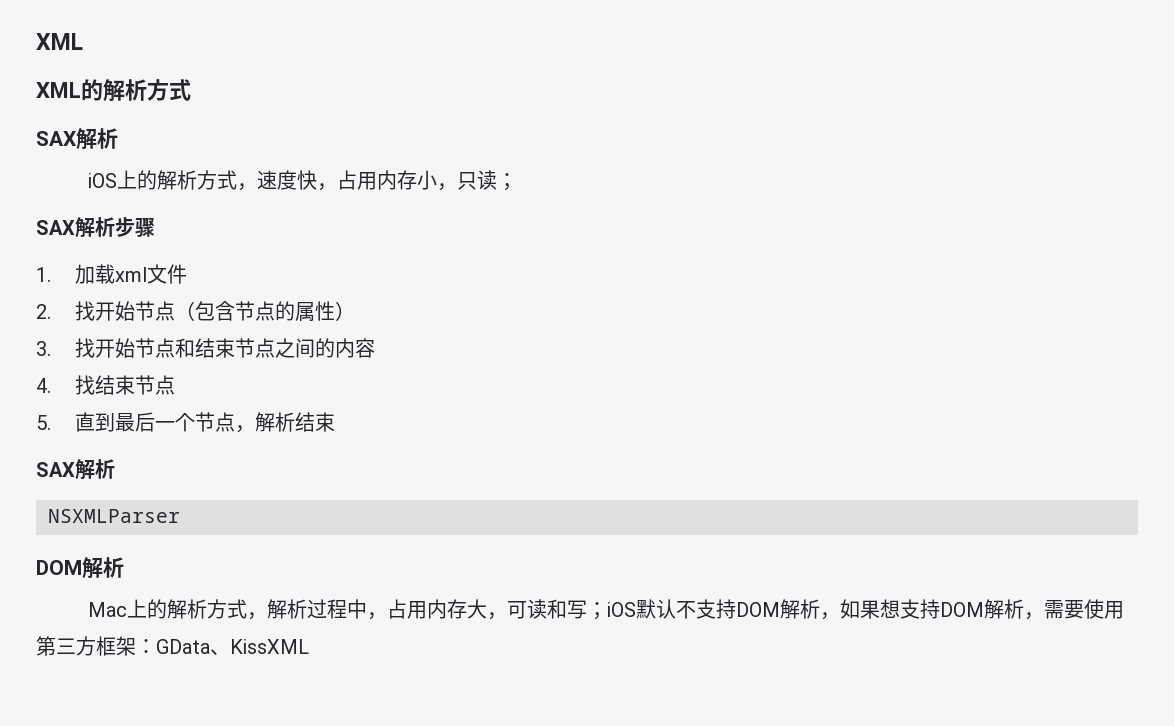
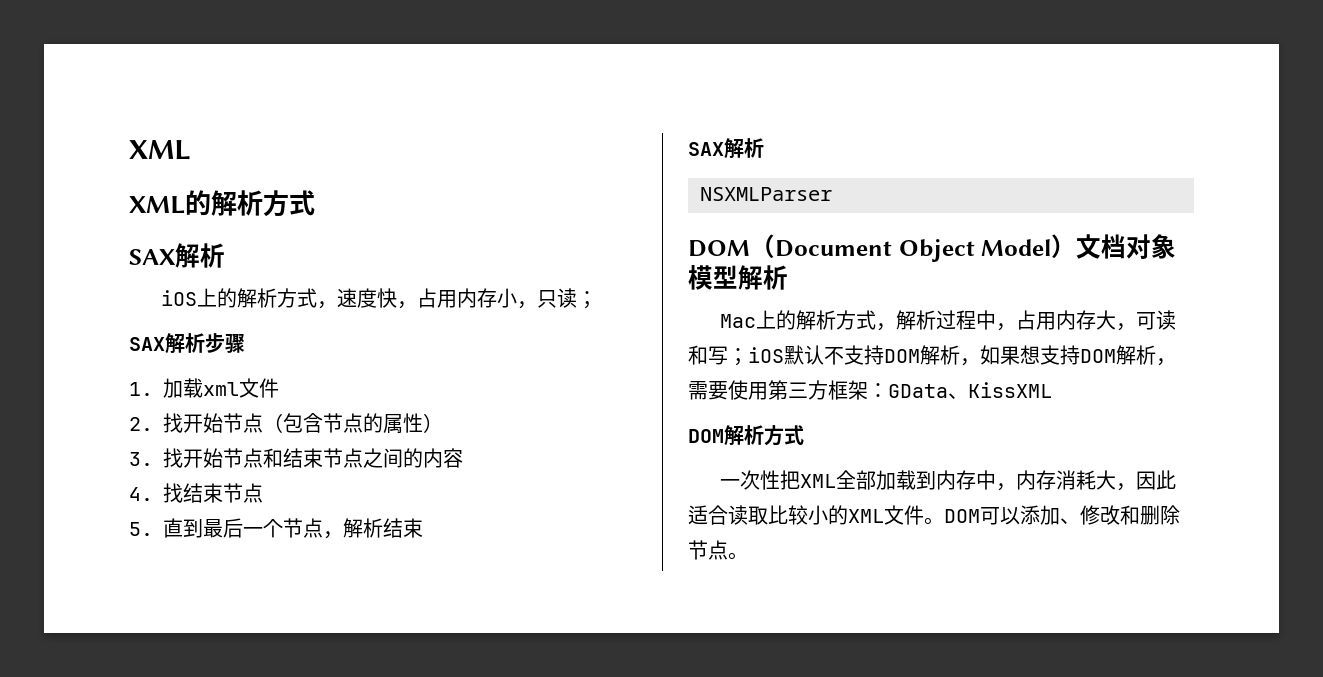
(82, 567) none -> [750,234,1177,262] [688,265,738,290] （Document Object Model）文档对象模型
(309, 646) none -> [688,425,804,446] [720,470,1177,491] [688,505,1180,525] [688,540,748,560] // DOM解析方式 // 一次性把XML全部加载到内存中，内存消耗大，因此适合读取比较小的XML文件。DOM可以添加、修改和删除节点。

